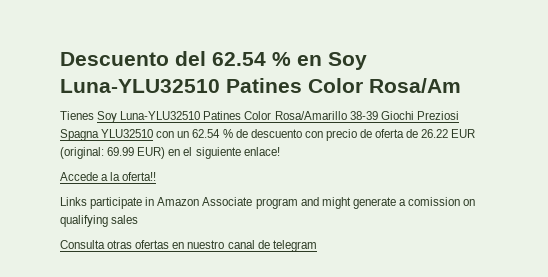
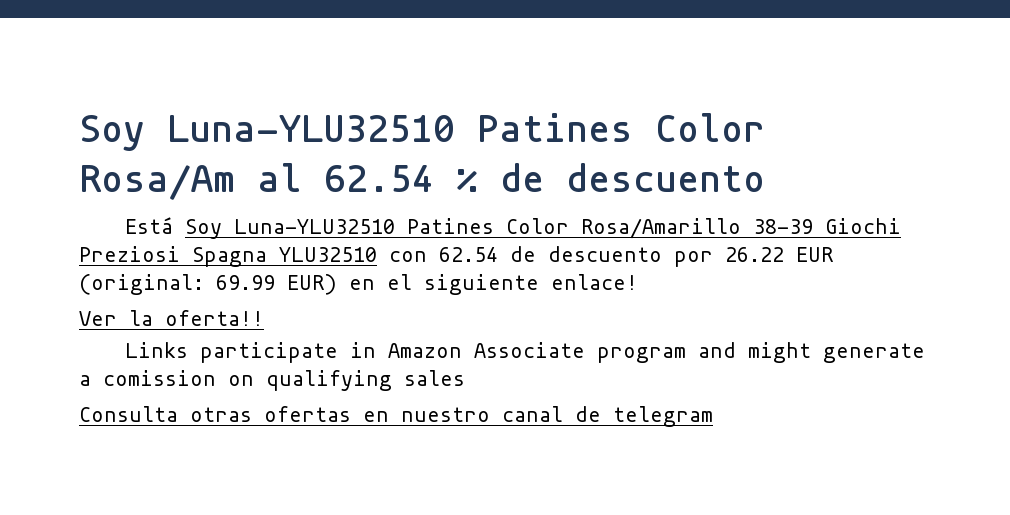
[60,51,322,66] Descuento del 62.54 % en -> (79, 133) none
[60,111,94,120] // Tienes -> [257,163,765,192] [125,217,174,234] al 62.54 % de descuento // Está
[177,129,419,141] un 62.54 % de descuento con precio de oferta de -> [439,246,713,267] 62.54 de descuento por
[60,172,109,181] Accede a -> [79,311,117,326] Ver

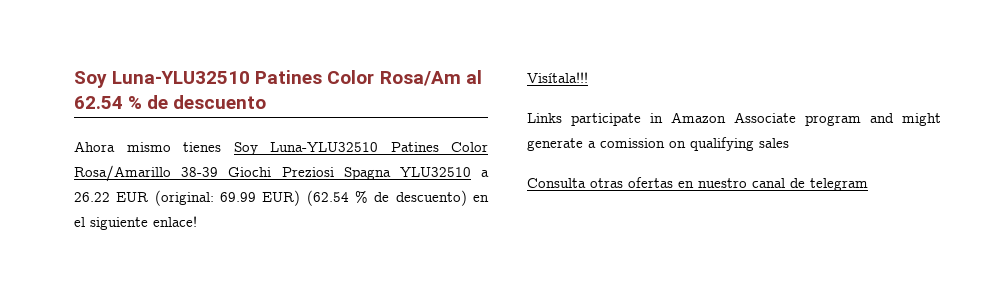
[125,217,174,234] Está -> [74,141,221,152] Ahora mismo tienes
[389,246,713,267] con 62.54 de descuento por -> [481,170,490,177] a
(337, 284) none -> [306,190,467,206] (62.54 % de descuento)
[79,310,264,326] Ver la oferta!! -> [527,72,588,83] Visítala!!!

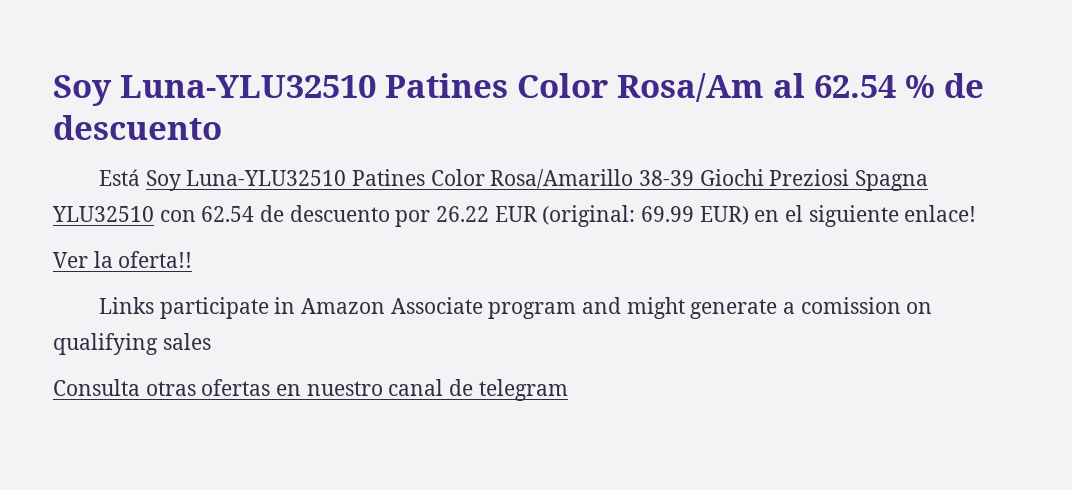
[74,141,221,152] Ahora mismo tienes -> [98,169,140,186] Está
[481,170,490,177] a -> [159,205,431,227] con 62.54 de descuento por
[306,190,467,206] (62.54 % de descuento) -> (749, 215) none
[527,72,588,83] Visítala!!! -> [53,251,193,268] Ver la oferta!!

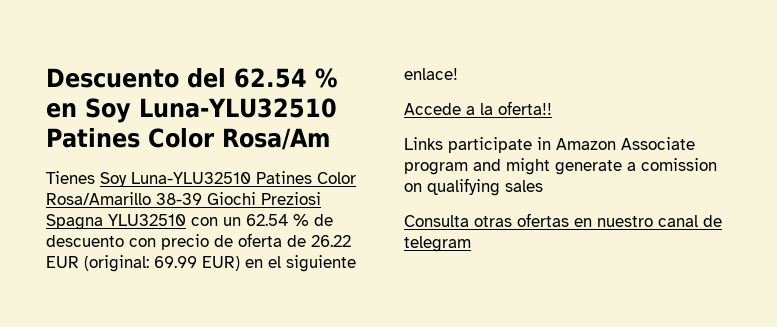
(53, 90) none -> [46,68,338,88] [46,103,77,118] Descuento del 62.54 % en
[773,73,984,98] [53,115,222,140] [98,169,140,186] al 62.54 % de descuento // Está -> [46,171,95,184] // Tienes
[201,205,431,227] 62.54 de descuento por -> [223,214,333,226] [46,233,306,250] un 62.54 % de descuento con precio de oferta de
[53,252,88,268] Ver -> [404,103,475,115] Accede a

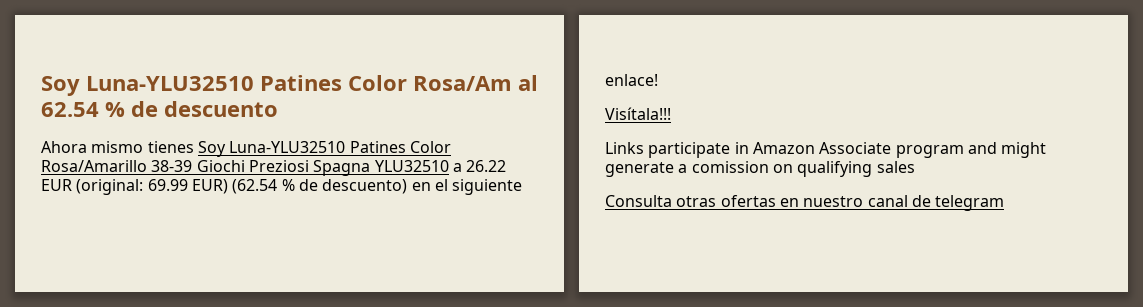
[46,68,338,88] [46,103,77,118] Descuento del 62.54 % en -> (41, 86) none
[46,171,95,184] // Tienes -> [518,75,538,91] [41,101,278,117] [41,141,194,153] al 62.54 % de descuento // Ahora mismo tienes
[191,214,333,226] [46,233,306,250] con un 62.54 % de descuento con precio de oferta de -> [452,163,462,172] a
(240, 263) none -> [232,179,408,194] (62.54 % de descuento)
[404,101,552,115] Accede a la oferta!! -> [605,107,671,120] Visítala!!!

